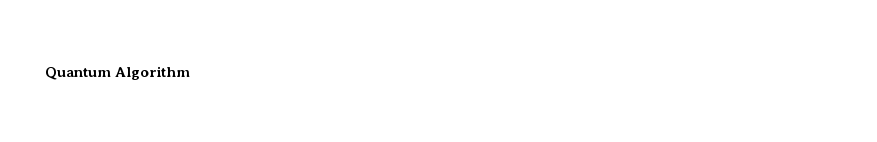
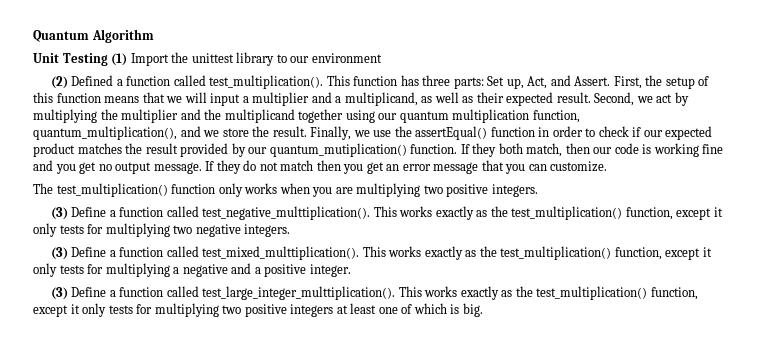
(191, 73) none -> [33,52,382,66] [50,75,710,89] [33,92,689,106] [33,109,580,123] [33,126,713,140] [33,143,724,157] [33,160,608,174] [33,183,538,197] [50,206,723,220] [33,223,291,237] [50,246,712,260] [33,263,351,277] [50,286,698,300] [33,303,483,317] // Unit Testing (1) Import the unittest library to our environment // (2) Defined a function called test_multiplication(). This function has three parts: Set up, Act, and Assert. First, the setup of this function means that we will input a multiplier and a multiplicand, as well as their expected result. Second, we act by multiplying the multiplier and the multiplicand together using our quantum multiplication function, quantum_multiplication(), and we store the result. Finally, we use the assertEqual() function in order to check if our expected product matches the result provided by our quantum_mutiplication() function. If they both match, then our code is working fine and you get no output message. If they do not match then you get an error message that you can customize. // The test_multiplication() function only works when you are multiplying two positive integers. // (3) Define a function called test_negative_multtiplication(). This works exactly as the test_multiplication() function, except it only tests for multiplying two negative integers. // (3) Define a function called test_mixed_multtiplication(). This works exactly as the test_multiplication() function, except it only tests for multiplying a negative and a positive integer. // (3) Define a function called test_large_integer_multtiplication(). This works exactly as the test_multiplication() function, except it only tests for multiplying two positive integers at least one of which is big.

